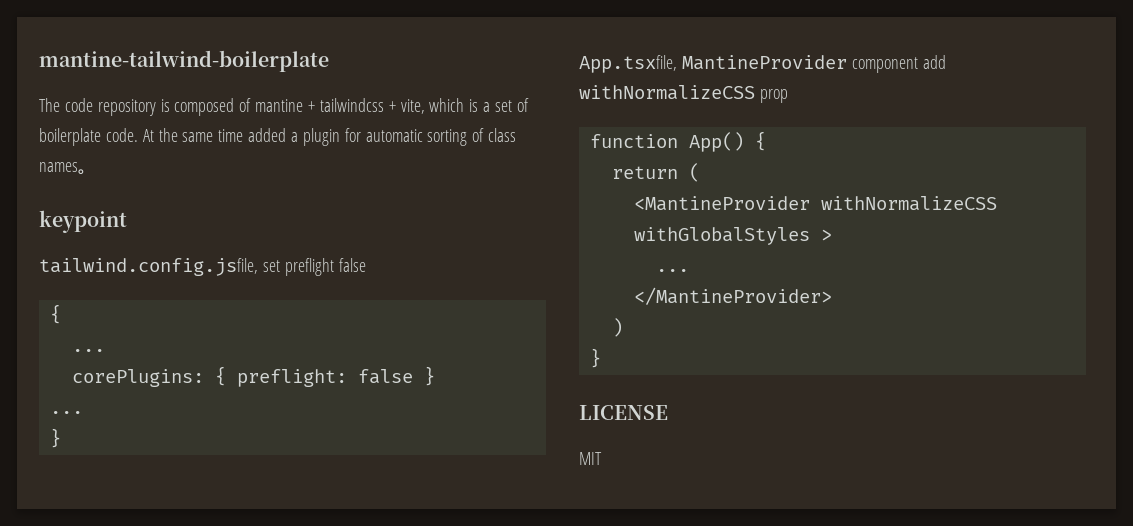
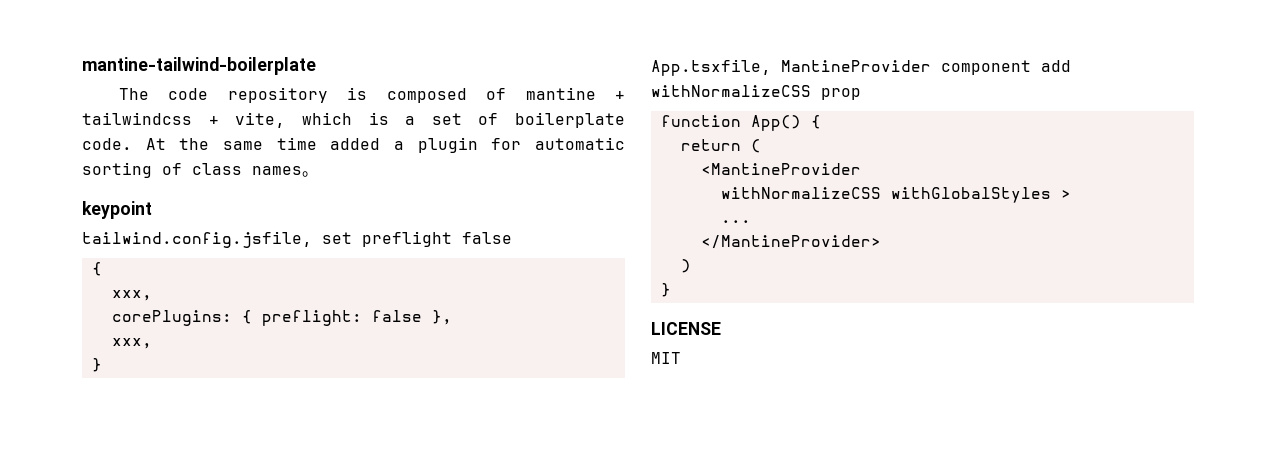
[71,349,105,352] ... -> [111,290,152,301] xxx,
[423,366,435,386] [49,411,83,414] } // ... -> [431,310,452,325] [111,338,152,349] }, // xxx,
(810, 203) none -> (861, 169) //

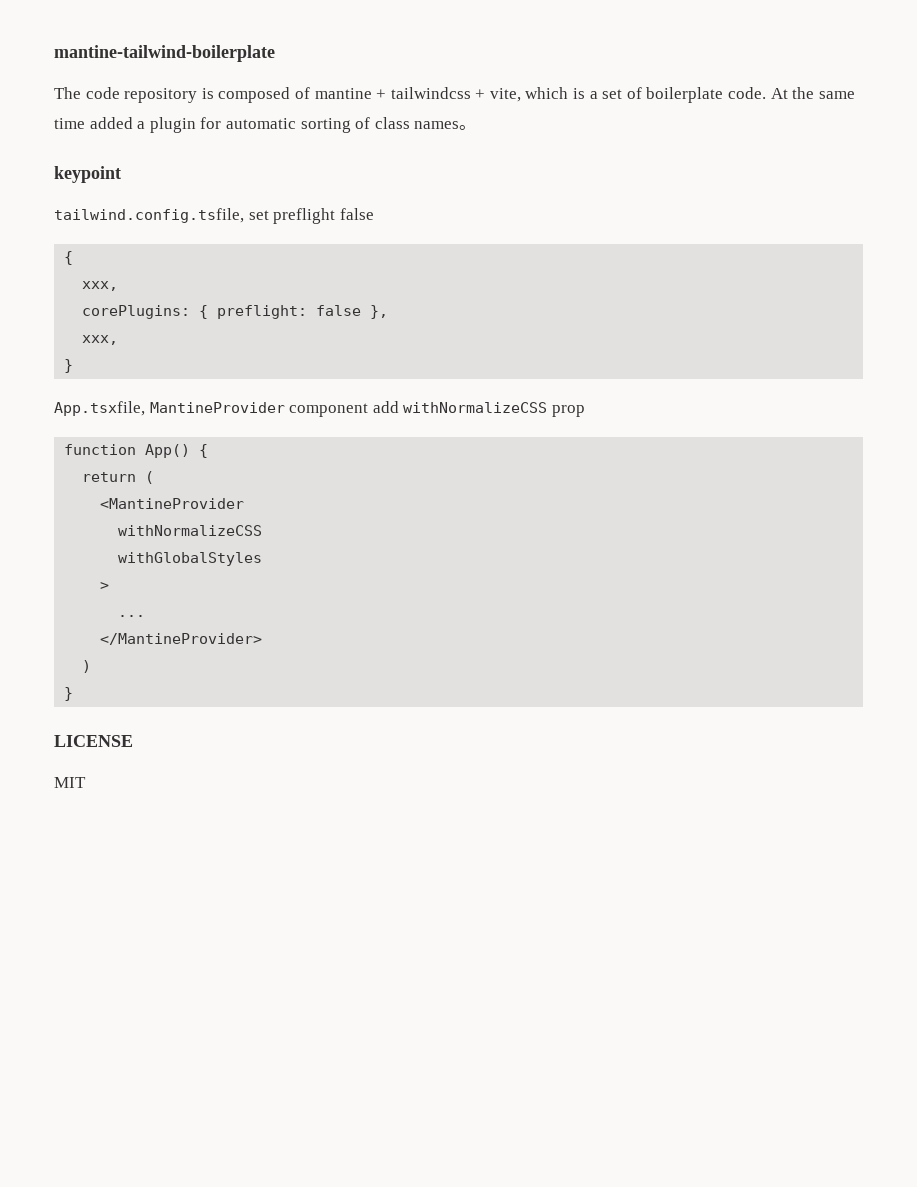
[82,231,312,248] tailwind.config.jsfile, -> [54,208,244,223] tailwind.config.tsfile,
(881, 193) none -> (263, 530) //
(1051, 195) none -> (263, 559) //

